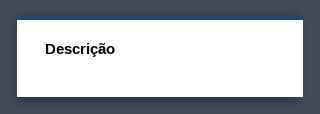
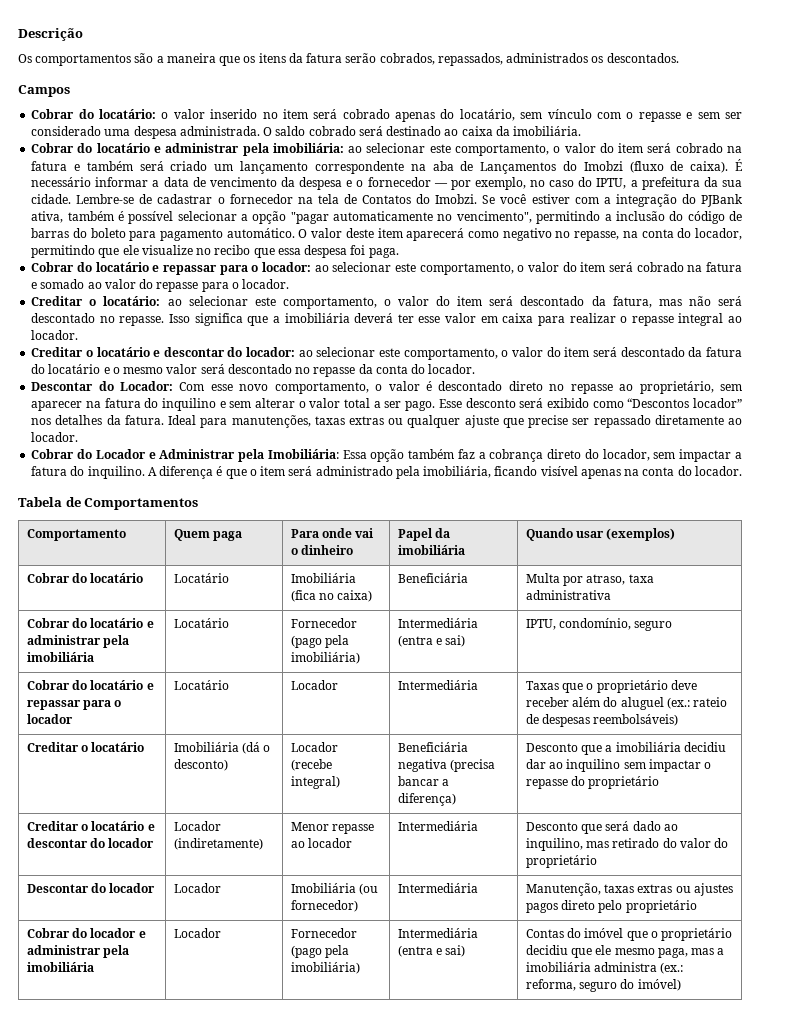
(115, 49) none -> [18,53,679,66] [18,85,70,97] [31,109,742,122] [31,126,582,139] [31,143,742,156] [31,159,742,174] [31,177,742,190] [31,194,743,207] [31,211,742,224] [31,228,742,241] [31,245,399,258] [31,262,742,275] [31,279,290,292] [31,296,743,309] [31,313,742,326] [31,330,79,340] [31,347,742,360] [31,364,476,377] [31,381,742,394] [31,398,742,411] [31,415,742,428] [31,432,79,442] [31,449,742,462] [31,466,742,479] [18,497,199,510] [26,529,126,541] [173,529,243,541] [290,528,375,538] [290,545,354,555] [397,528,451,541] [397,545,465,555] [525,528,676,541] [26,573,144,583] [173,573,229,583] [290,573,356,583] [290,590,373,602] [397,573,468,583] [525,573,654,586] [525,590,611,600] [26,618,154,628] [26,635,130,648] [26,652,94,662] [173,618,229,628] [290,618,357,628] [290,635,350,648] [290,652,360,664] [397,618,478,628] [397,635,466,647] [525,618,673,631] [26,680,154,690] [26,700,122,710] [26,714,73,724] [173,680,229,690] [290,680,338,690] [397,680,478,690] [525,680,697,693] [525,697,728,710] [525,714,679,727] [26,742,145,752] [173,742,271,754] [173,759,228,771] [290,742,338,752] [290,759,332,771] [290,776,340,789] [397,742,468,752] [397,759,496,772] [397,776,450,786] [397,793,456,806] [525,742,726,755] [525,759,712,772] [525,776,660,789] [26,821,155,831] [26,838,155,848] [173,821,221,831] [173,838,263,850] [290,822,375,834] [290,838,353,848] [397,821,478,831] [525,821,678,834] [525,838,729,851] [525,855,597,868] [26,883,156,893] [173,883,221,893] [290,883,379,895] [290,900,358,912] [397,883,478,893] [525,883,733,896] [525,900,697,913] [26,928,146,938] [26,945,130,958] [26,962,94,972] [173,928,221,938] [290,928,357,938] [290,945,350,958] [290,962,360,974] [397,928,478,938] [397,945,466,957] [525,928,733,941] [525,945,725,958] [525,962,684,974] [525,979,681,992] // Os comportamentos são a maneira que os itens da fatura serão cobrados, repassados, administrados os descontados. // Campos // Cobrar do locatário: o valor inserido no item será cobrado apenas do locatário, sem vínculo com o repasse e sem ser considerado uma despesa administrada. O saldo cobrado será destinado ao caixa da imobiliária. // Cobrar do locatário e administrar pela imobiliária: ao selecionar este comportamento, o valor do item será cobrado na fatura e também será criado um lançamento correspondente na aba de Lançamentos do Imobzi (fluxo de caixa). É necessário informar a data de vencimento da despesa e o fornecedor — por exemplo, no caso do IPTU, a prefeitura da sua cidade. Lembre-se de cadastrar o fornecedor na tela de Contatos do Imobzi. Se você estiver com a integração do PJBank ativa, também é possível selecionar a opção "pagar automaticamente no vencimento", permitindo a inclusão do código de barras do boleto para pagamento automático. O valor deste item aparecerá como negativo no repasse, na conta do locador, permitindo que ele visualize no recibo que essa despesa foi paga. // Cobrar do locatário e repassar para o locador: ao selecionar este comportamento, o valor do item será cobrado na fatura e somado ao valor do repasse para o locador. // Creditar o locatário: ao selecionar este comportamento, o valor do item será descontado da fatura, mas não será descontado no repasse. Isso significa que a imobiliária deverá ter esse valor em caixa para realizar o repasse integral ao locador. // Creditar o locatário e descontar do locador: ao selecionar este comportamento, o valor do item será descontado da fatura do locatário e o mesmo valor será descontado no repasse da conta do locador. // Descontar do Locador: Com esse novo comportamento, o valor é descontado direto no repasse ao proprietário, sem aparecer na fatura do inquilino e sem alterar o valor total a ser pago. Esse desconto será exibido como “Descontos locador” nos detalhes da fatura. Ideal para manutenções, taxas extras ou qualquer ajuste que precise ser repassado diretamente ao locador. // Cobrar do Locador e Administrar pela Imobiliária: Essa opção também faz a cobrança direto do locador, sem impactar a fatura do inquilino. A diferença é que o item será administrado pela imobiliária, ficando visível apenas na conta do locador. // Tabela de Comportamentos // Comportamento | Quem paga | Para onde vai o dinheiro | Papel da imobiliária | Quando usar (exemplos) // Cobrar do locatário | Locatário | Imobiliária (fica no caixa) | Beneficiária | Multa por atraso, taxa administrativa // Cobrar do locatário e administrar pela imobiliária | Locatário | Fornecedor (pago pela imobiliária) | Intermediária (entra e sai) | IPTU, condomínio, seguro // Cobrar do locatário e repassar para o locador | Locatário | Locador | Intermediária | Taxas que o proprietário deve receber além do aluguel (ex.: rateio de despesas reembolsáveis) // Creditar o locatário | Imobiliária (dá o desconto) | Locador (recebe integral) | Beneficiária negativa (precisa bancar a diferença) | Desconto que a imobiliária decidiu dar ao inquilino sem impactar o repasse do proprietário // Creditar o locatário e descontar do locador | Locador (indiretamente) | Menor repasse ao locador | Intermediária | Desconto que será dado ao inquilino, mas retirado do valor do proprietário // Descontar do locador | Locador | Imobiliária (ou fornecedor) | Intermediária | Manutenção, taxas extras ou ajustes pagos direto pelo proprietário // Cobrar do locador e administrar pela imobiliária | Locador | Fornecedor (pago pela imobiliária) | Intermediária (entra e sai) | Contas do imóvel que o proprietário decidiu que ele mesmo paga, mas a imobiliária administra (ex.: reforma, seguro do imóvel)

